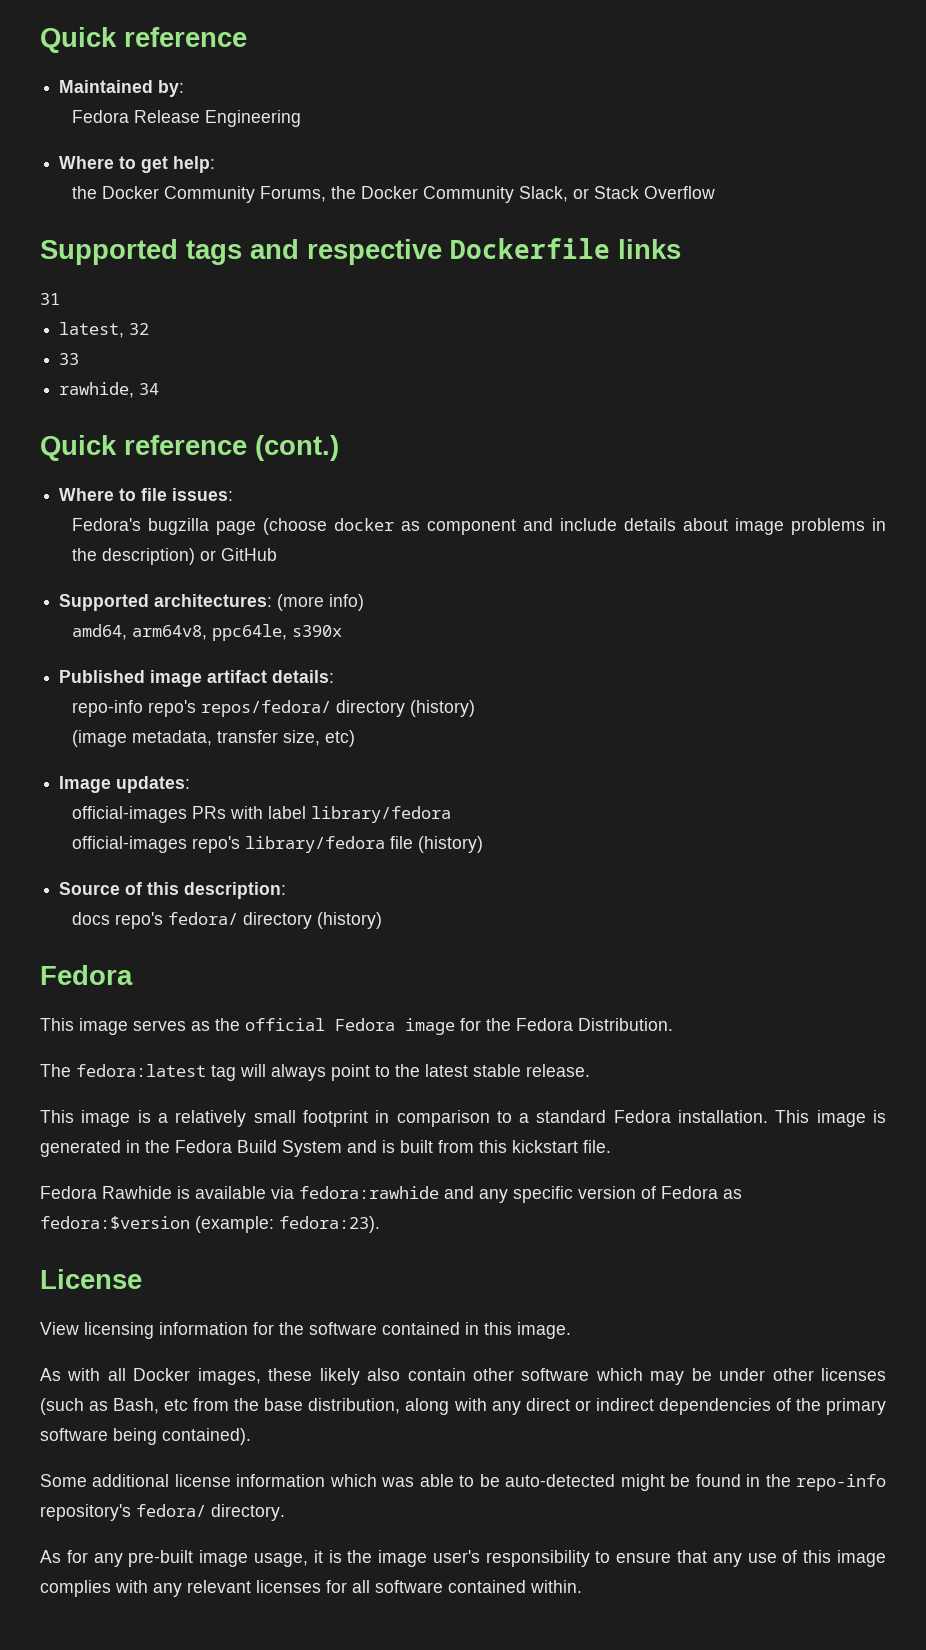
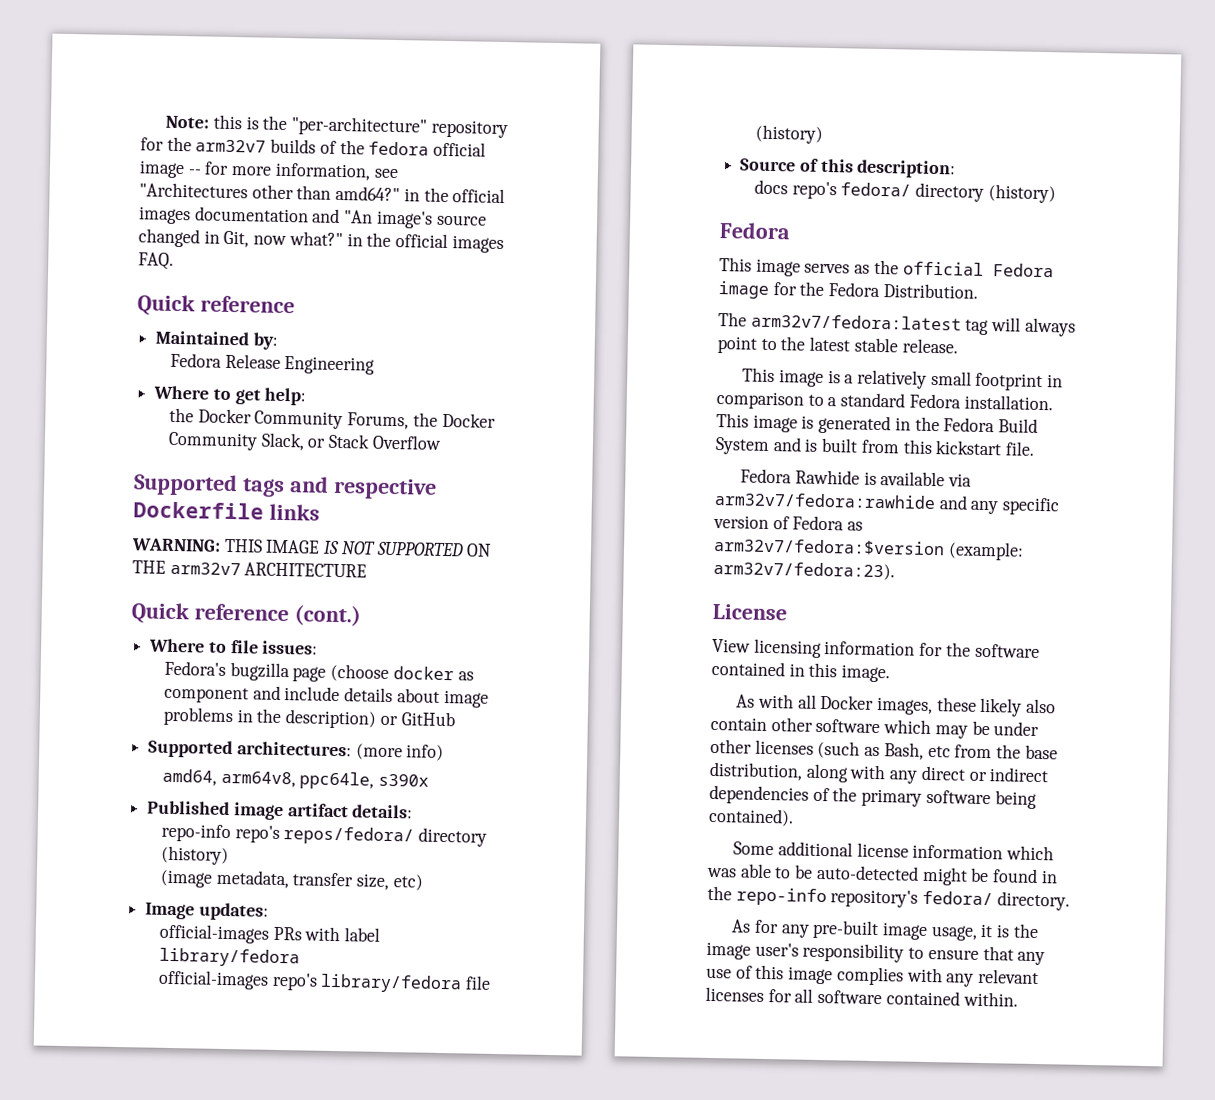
(40, 40) none -> [165,114,508,139] [140,136,487,157] [139,160,399,181] [139,182,506,204] [138,206,487,229] [138,228,504,254] [138,252,174,270] Note: this is the "per-architecture" repository for the arm32v7 builds of the fedora official image -- for more information, see "Architectures other than amd64?" in the official images documentation and "An image's source changed in Git, now what?" in the official images FAQ. //
[40,293,60,305] [59,322,150,338] [59,353,80,365] [59,382,160,398] 31 // latest, 32 // 33 // rawhide, 34 -> [131,538,493,557] [132,560,368,578] WARNING: THIS IMAGE IS NOT SUPPORTED ON THE arm32v7 ARCHITECTURE
[76,1064,206,1077] fedora:latest -> [750,313,962,331] arm32v7/fedora:latest
[299,1186,439,1199] fedora:rawhide -> [714,491,936,510] arm32v7/fedora:rawhide
[40,1216,380,1233] fedora:$version (example: fedora:23). -> [713,537,1024,561] [713,560,895,581] arm32v7/fedora:$version (example: arm32v7/fedora:23).

